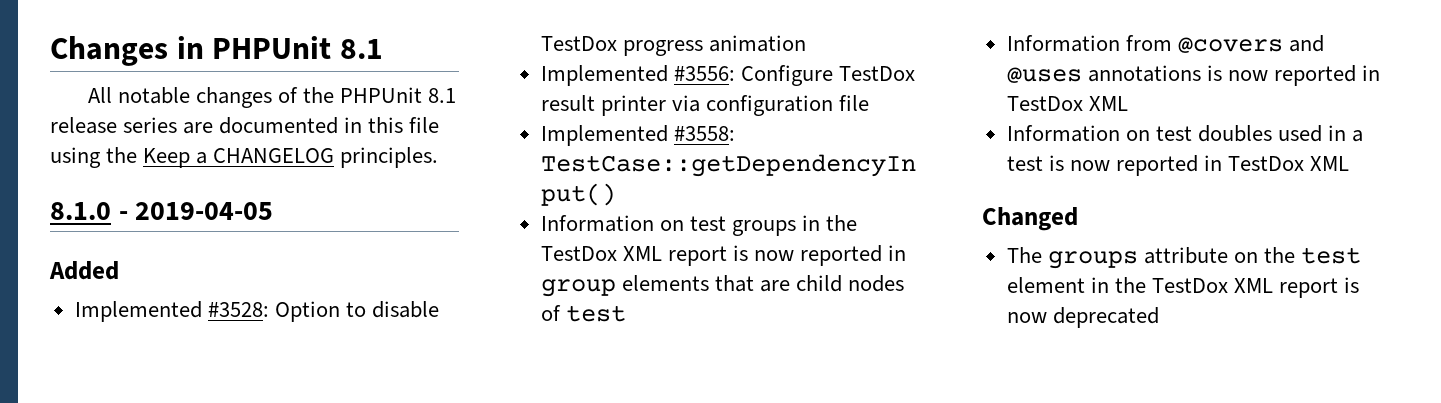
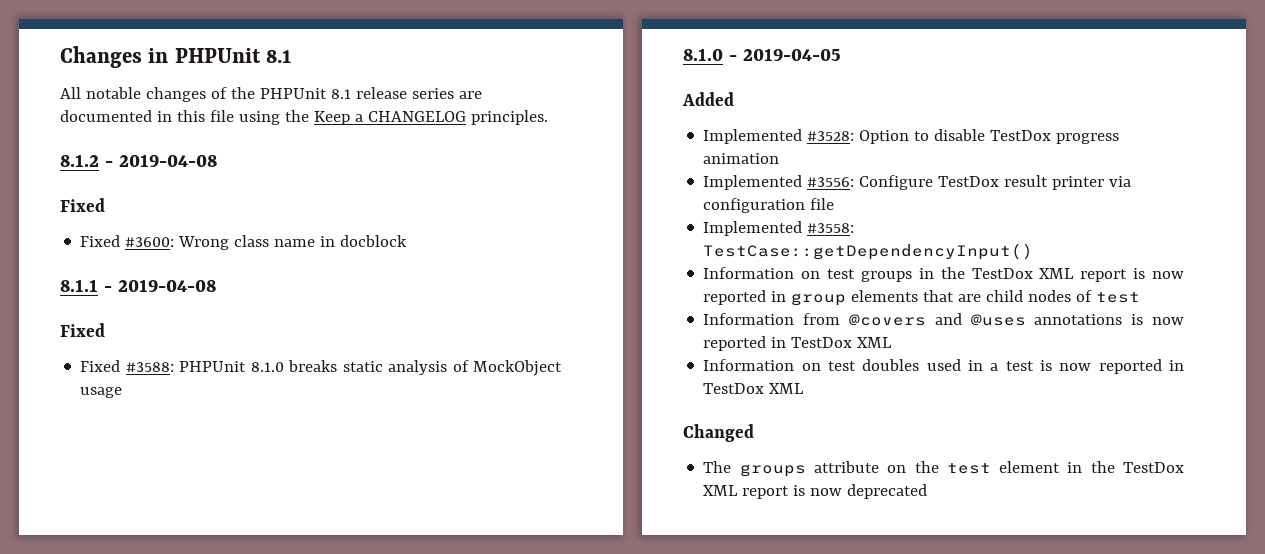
(439, 157) none -> [60,154,217,167] [60,198,105,212] [80,235,408,250] [60,279,216,292] [60,323,105,337] [80,360,562,376] [80,387,123,398] // 8.1.2 - 2019-04-08 // Fixed // Fixed #3600: Wrong class name in docblock // 8.1.1 - 2019-04-08 // Fixed // Fixed #3588: PHPUnit 8.1.0 breaks static analysis of MockObject usage

